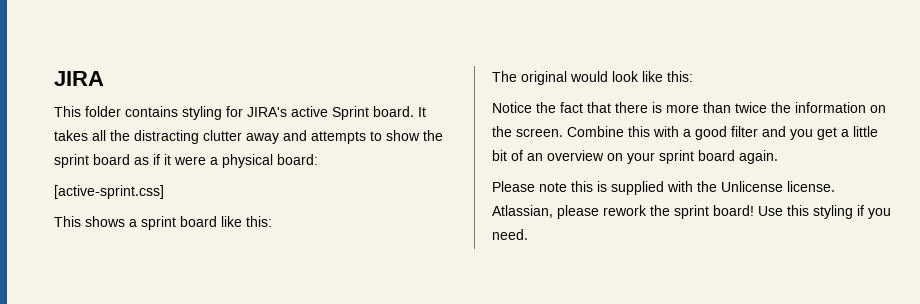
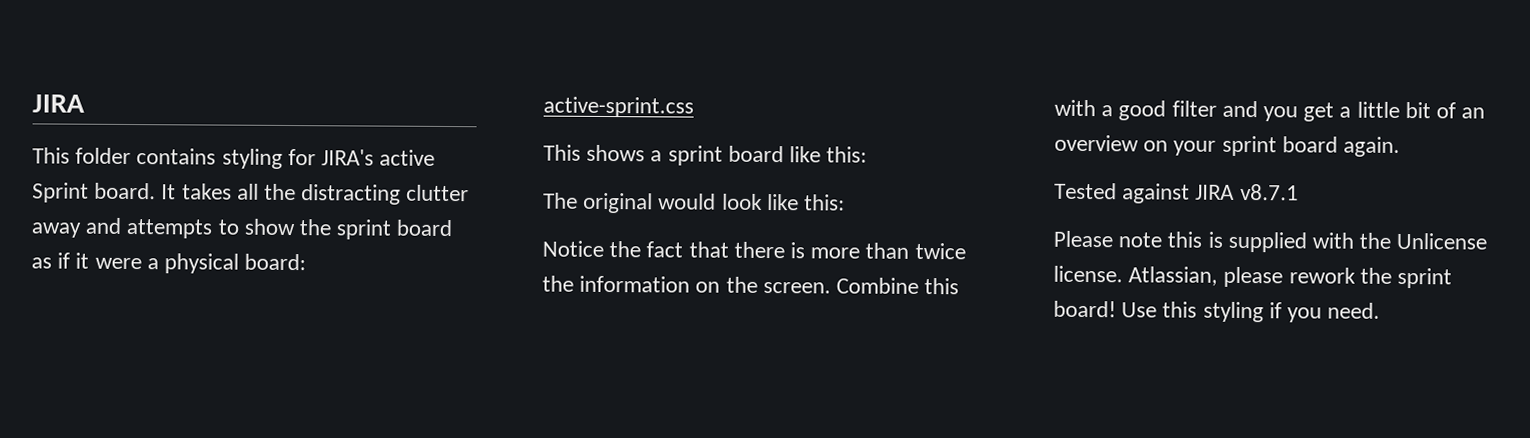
[54,185,164,199] [active-sprint.css] -> [543,96,694,118] active-sprint.css
(778, 157) none -> [1054,182,1299,204] // Tested against JIRA v8.7.1

